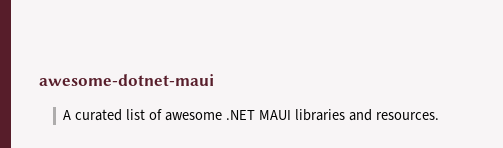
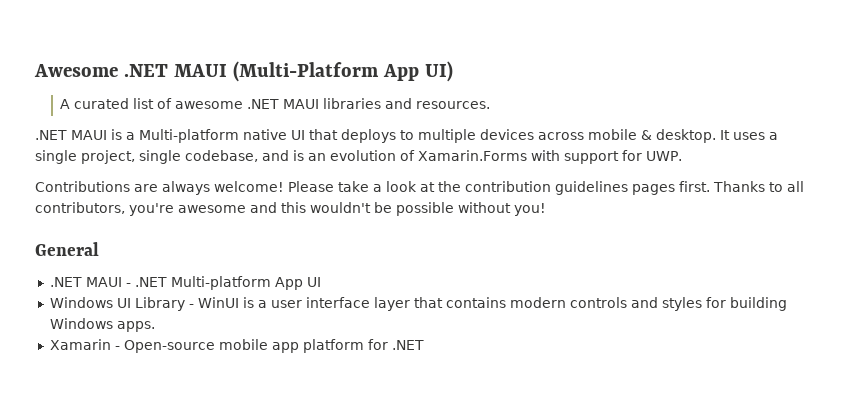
[39,74,214,86] awesome-dotnet-maui -> [34,61,453,82] Awesome .NET MAUI (Multi-Platform App UI)
(439, 116) none -> [35,129,778,143] [35,150,682,164] [35,181,804,195] [35,202,546,216] [35,242,99,256] [49,276,321,290] [49,297,787,311] [49,318,155,332] [49,339,424,353] // .NET MAUI is a Multi-platform native UI that deploys to multiple devices across mobile & desktop. It uses a single project, single codebase, and is an evolution of Xamarin.Forms with support for UWP. // Contributions are always welcome! Please take a look at the contribution guidelines pages first. Thanks to all contributors, you're awesome and this wouldn't be possible without you! // General // .NET MAUI - .NET Multi-platform App UI // Windows UI Library - WinUI is a user interface layer that contains modern controls and styles for building Windows apps. // Xamarin - Open-source mobile app platform for .NET

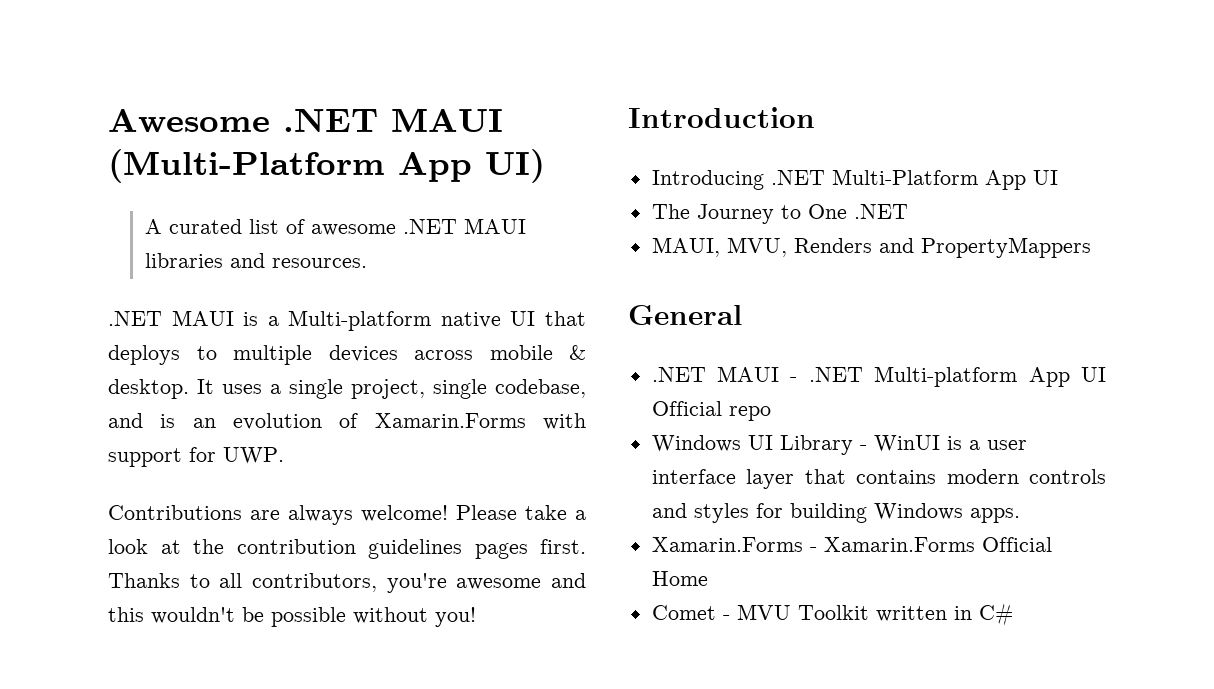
(546, 209) none -> [628,107,815,128] [651,169,1058,190] [651,204,908,224] [651,237,1091,258] // Introduction // Introducing .NET Multi-Platform App UI // The Journey to One .NET // MAUI, MVU, Renders and PropertyMappers
(321, 282) none -> [651,401,771,421] Official repo
[49,339,424,353] Xamarin - Open-source mobile app platform for .NET -> [651,537,1052,552] [651,571,708,586] [651,603,1013,626] Xamarin.Forms - Xamarin.Forms Official Home // Comet - MVU Toolkit written in C#

